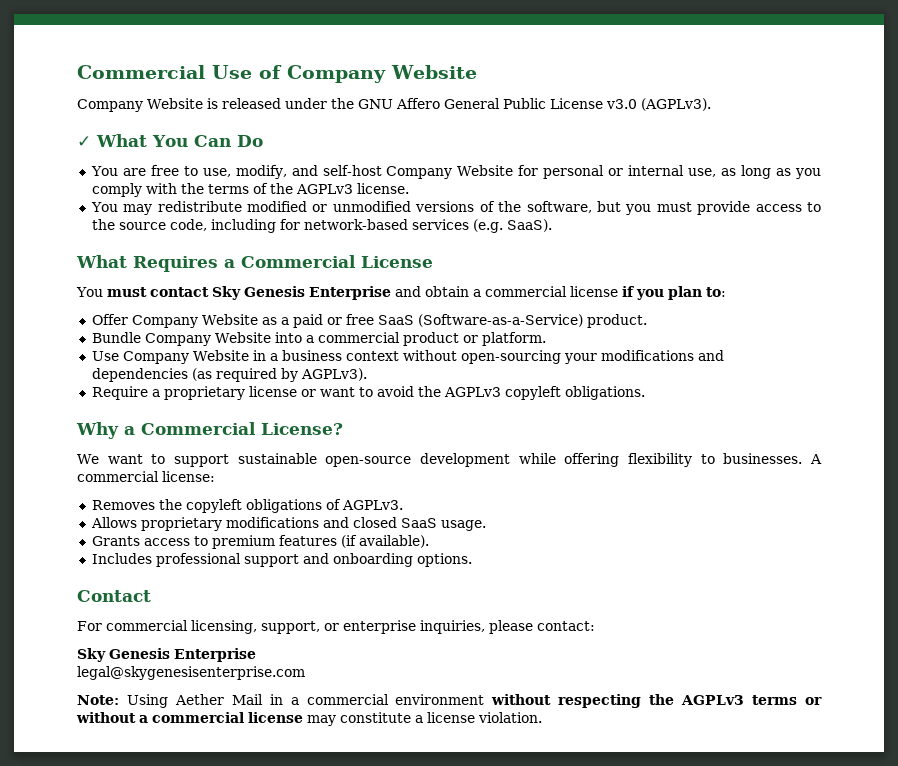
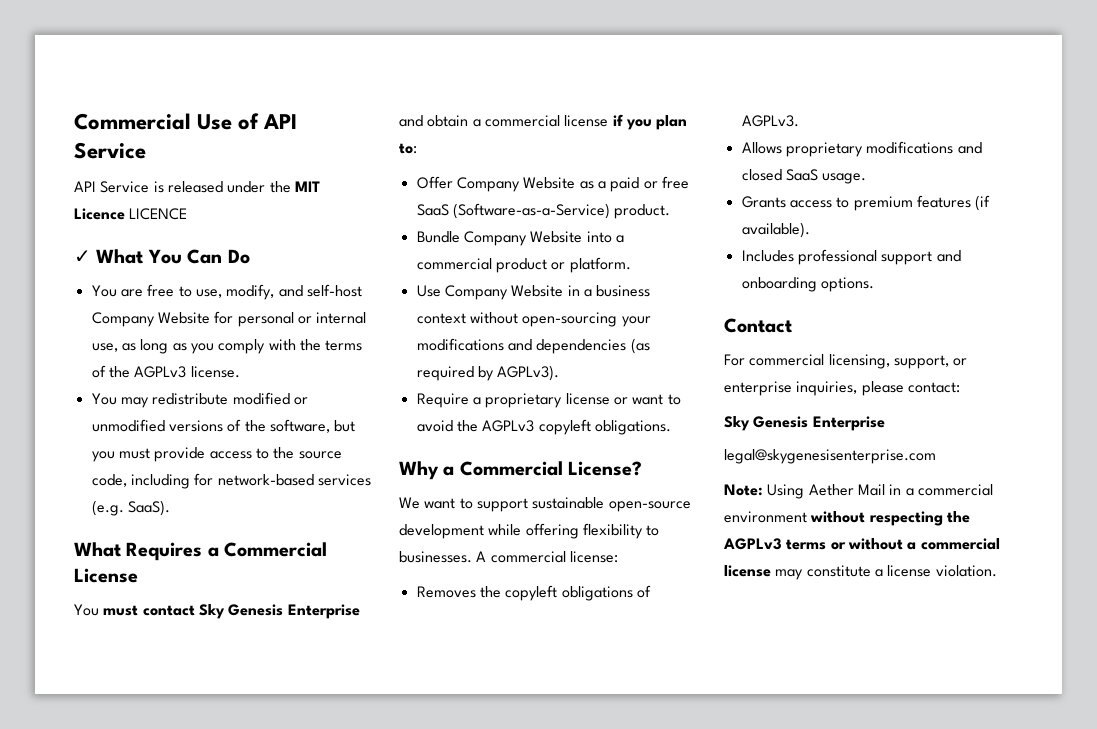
[287,65,477,83] [77,98,711,112] Company Website // Company Website is released under the GNU Affero General Public License v3.0 (AGPLv3). -> [263,114,298,129] [74,142,146,159] [74,181,320,193] [74,208,188,220] API Service // API Service is released under the MIT Licence LICENCE

